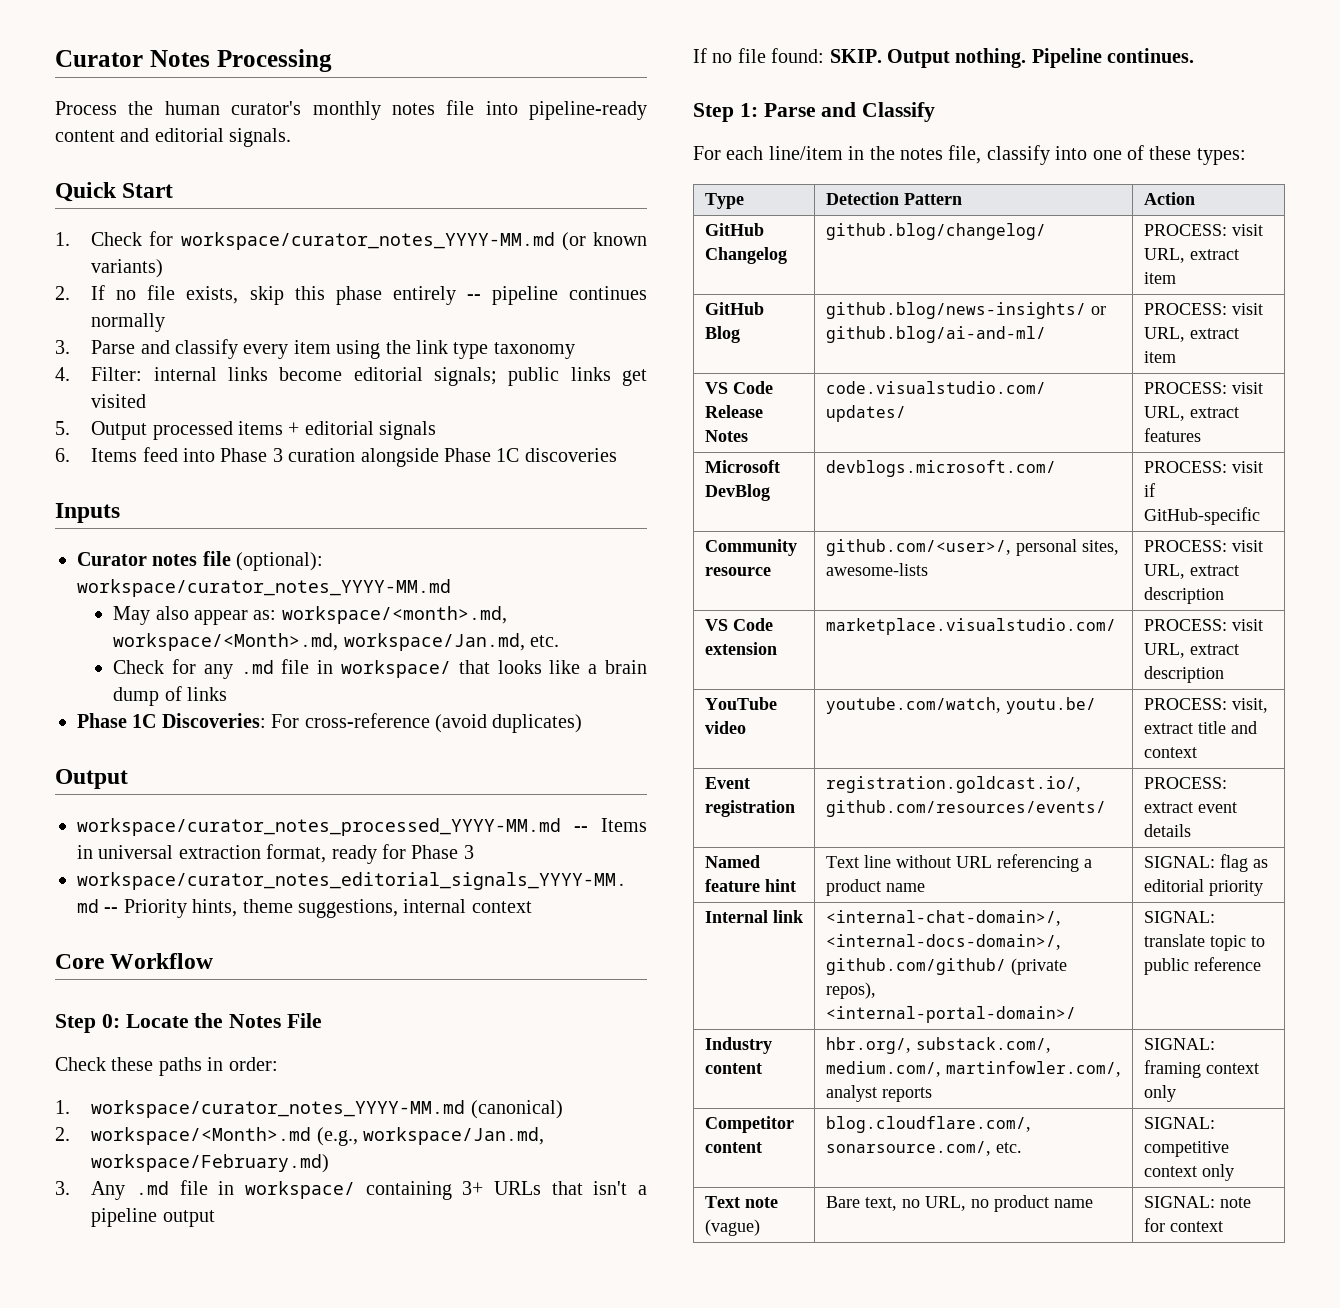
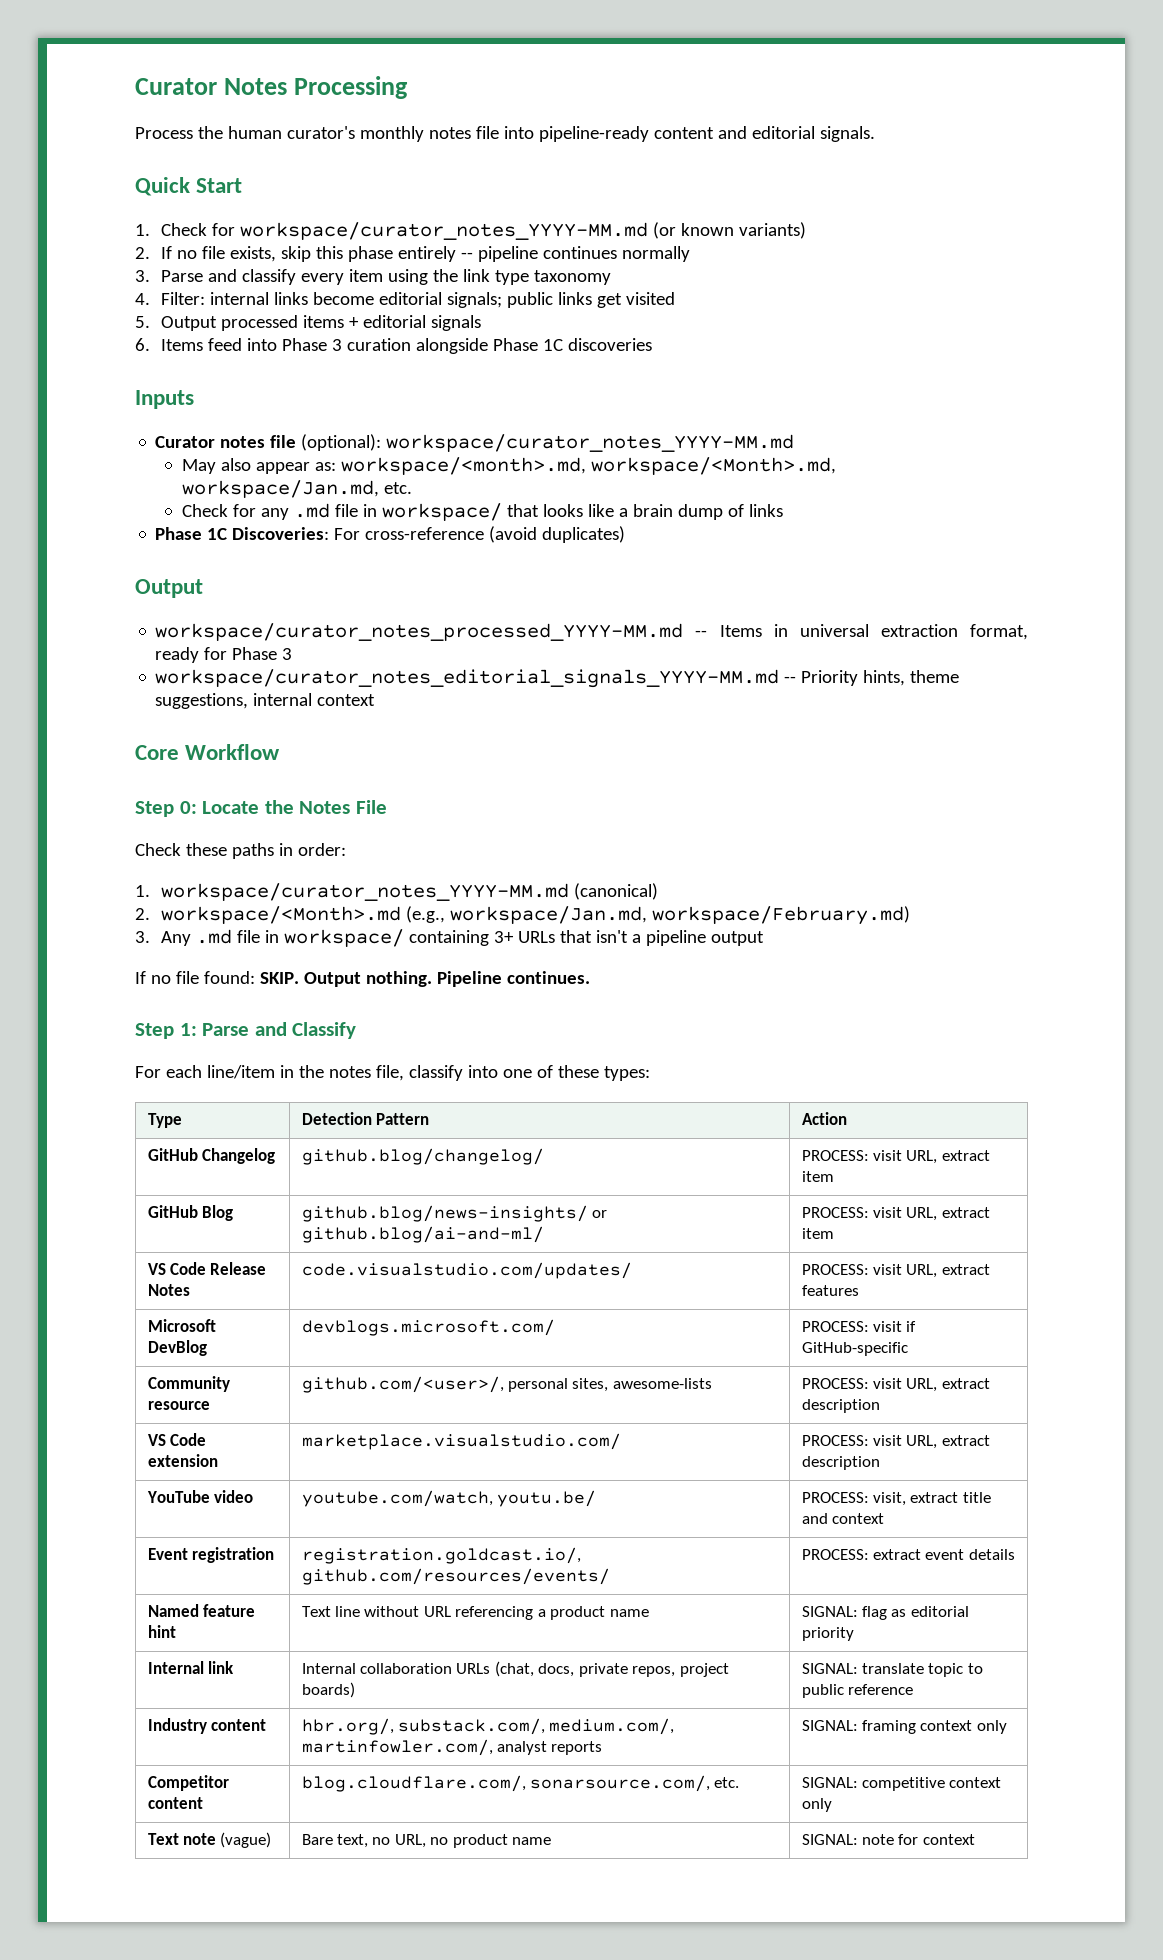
[825,910,1061,926] [825,934,1061,950] [825,958,1067,975] [825,982,876,999] [825,1006,1076,1023] <internal-chat-domain>/, <internal-docs-domain>/, github.com/github/ (private repos), <internal-portal-domain>/ -> [301,1661,729,1677] [301,1682,355,1698] Internal collaboration URLs (chat, docs, private repos, project boards)

